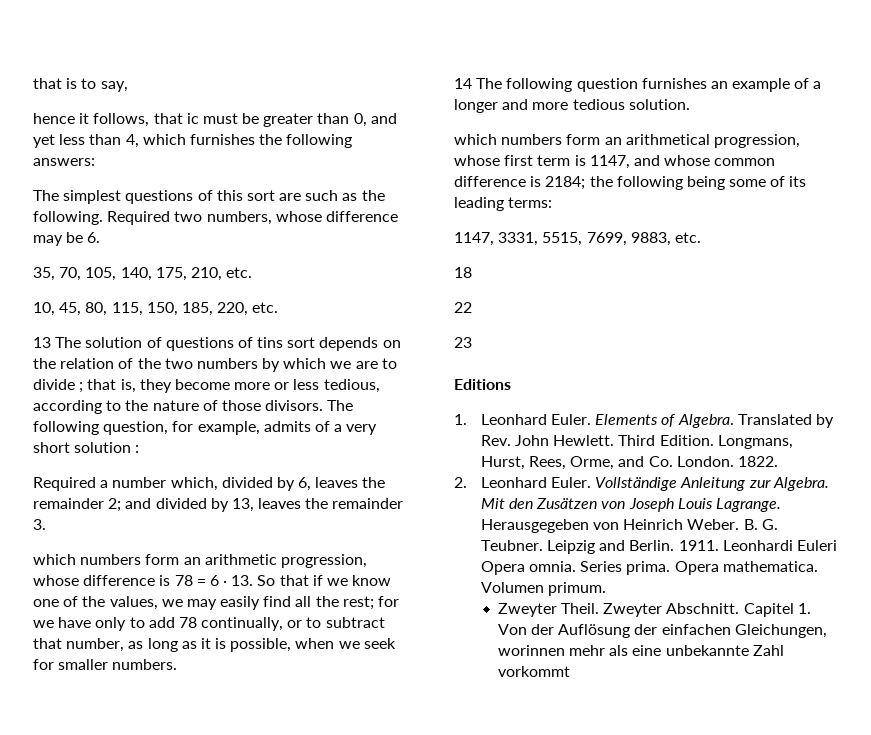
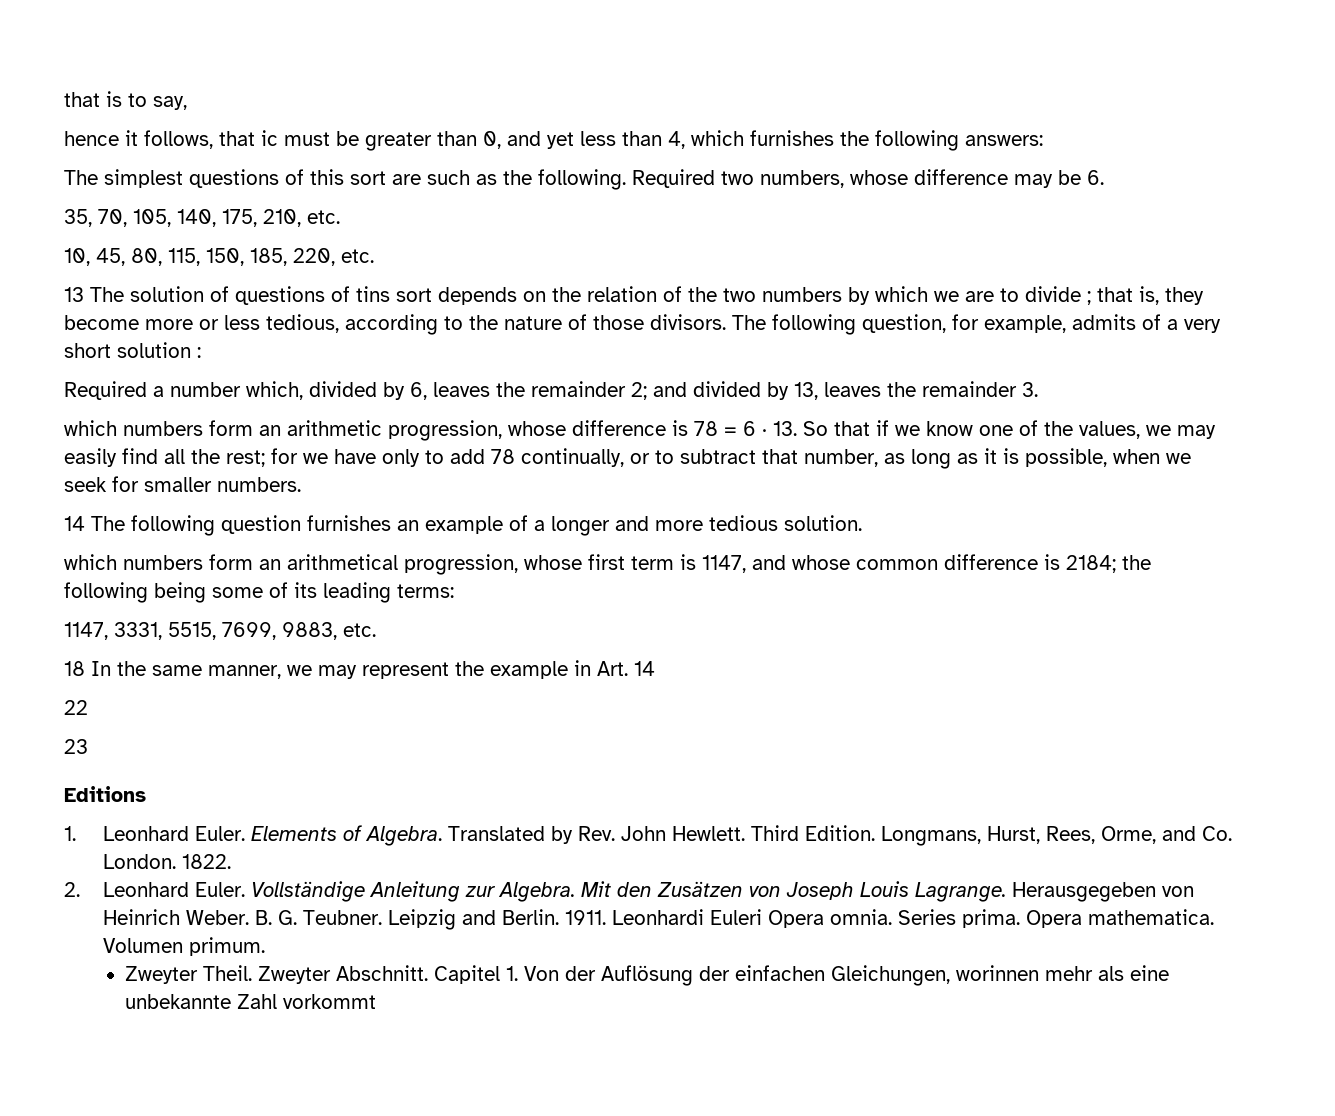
(472, 272) none -> [91,660,655,679] In the same manner, we may represent the example in Art. 14

